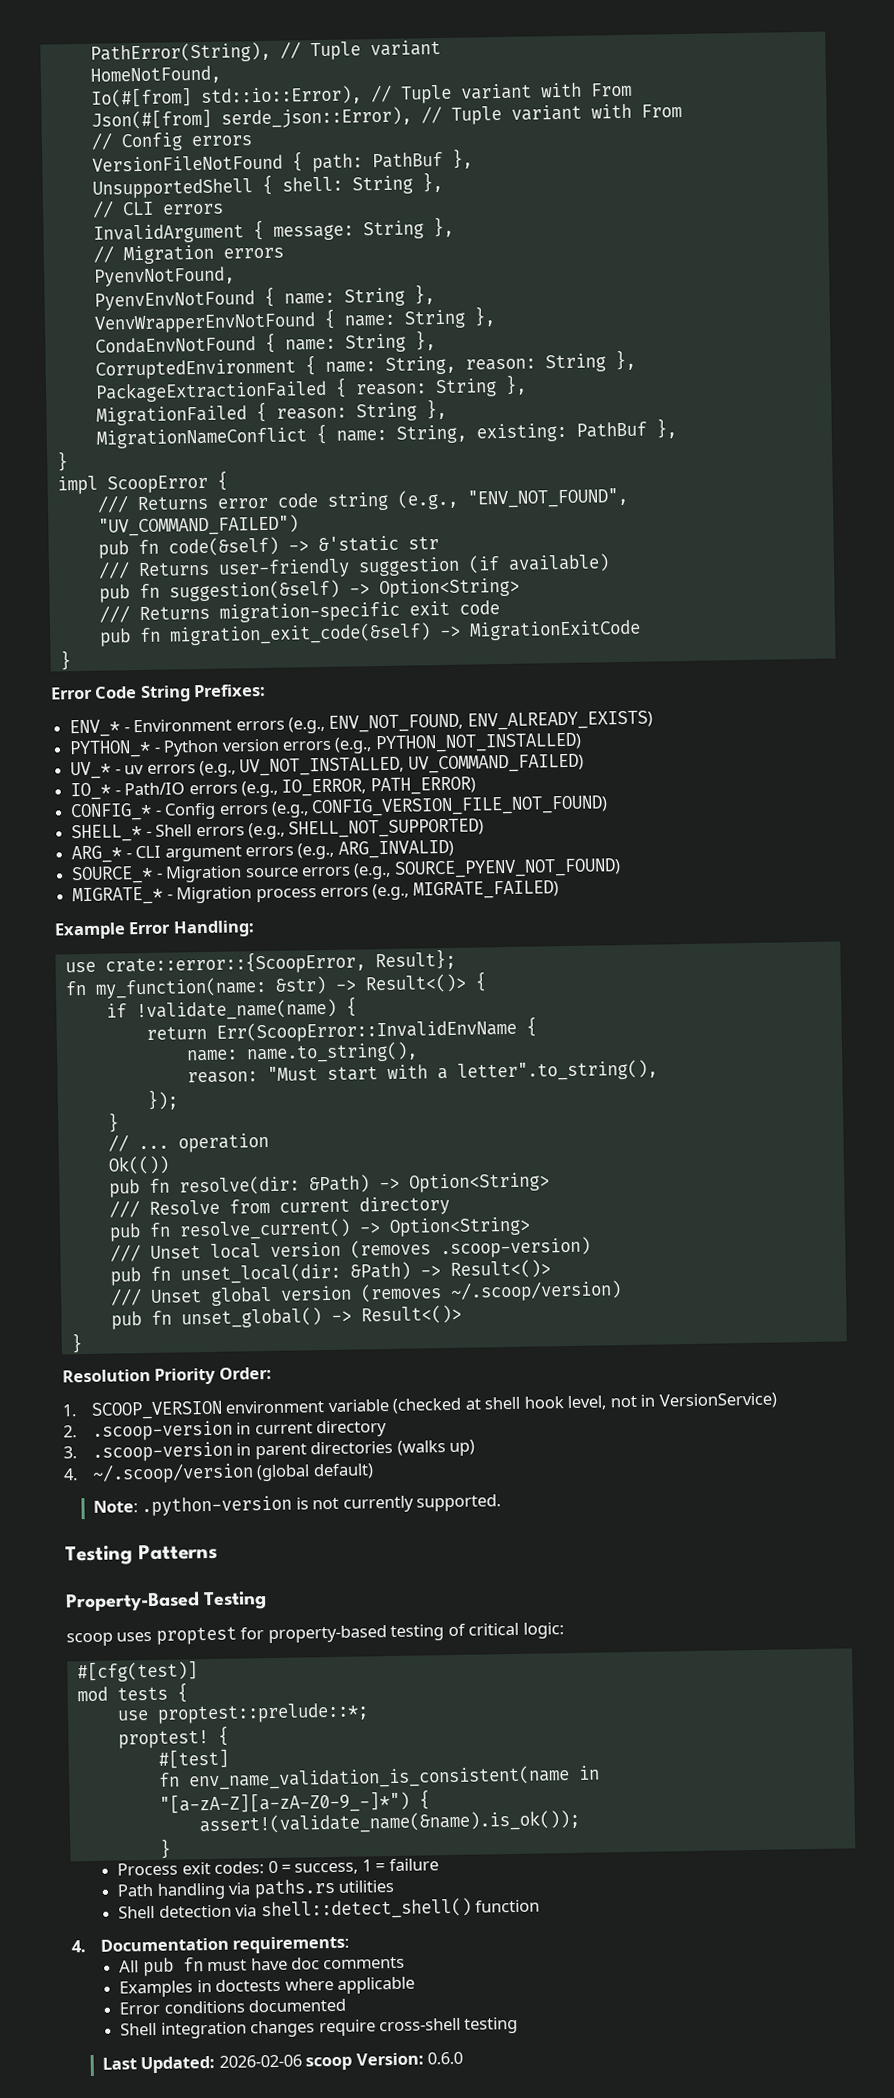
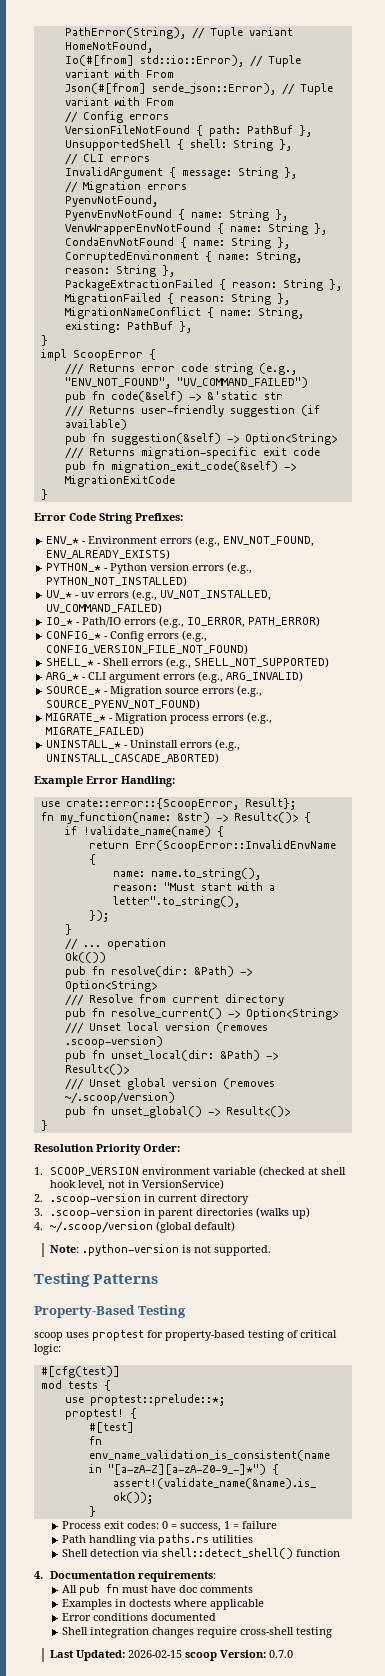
(559, 890) none -> [46,739,241,751] [46,753,220,764] // UNINSTALL_* - Uninstall errors (e.g., UNINSTALL_CASCADE_ABORTED)
[342,1495,414,1513] currently -> (211, 1249) none
[218,2054,302,2068] 2026-02-06 -> [127,1650,182,1658] 2026-02-15
[427,2051,464,2065] 0.6.0 -> [268,1650,293,1658] 0.7.0

